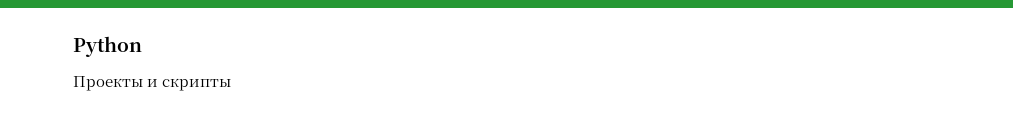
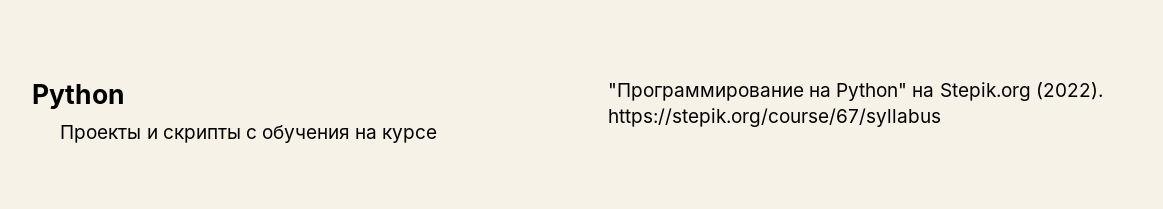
(232, 84) none -> [245,125,438,143] [608,82,1103,101] [608,108,941,127] с обучения на курсе "Программирование на Python" на Stepik.org (2022). https://stepik.org/course/67/syllabus

